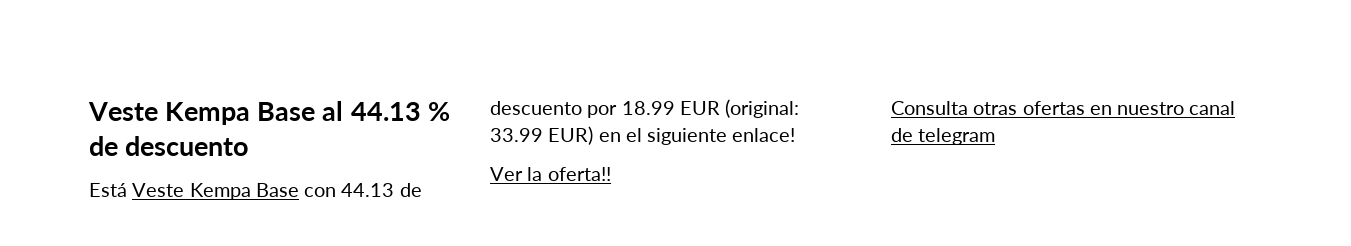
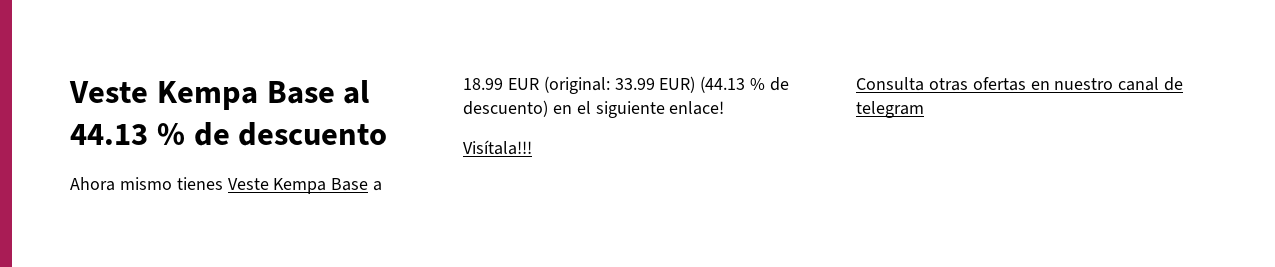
[89,183,422,200] [490,101,618,118] Está Veste Kempa Base con 44.13 de descuento por -> [70,177,383,194] Ahora mismo tienes Veste Kempa Base a
(594, 135) none -> [700,76,790,93] [463,100,548,117] (44.13 % de descuento)
[490,167,611,181] Ver la oferta!! -> [463,140,532,155] Visítala!!!

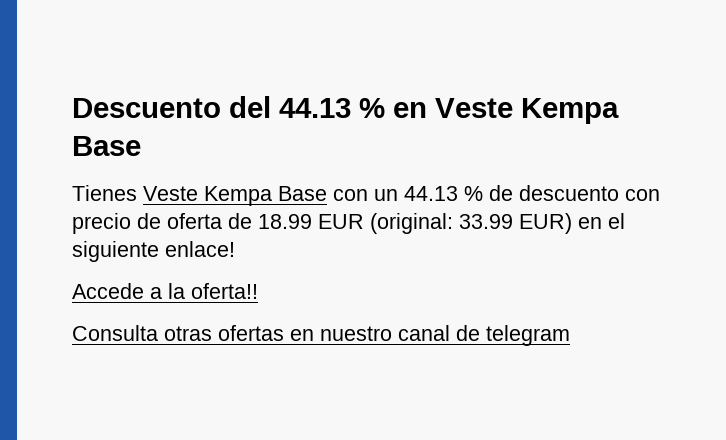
[69,80,370,110] [70,122,388,146] [70,177,383,194] Veste Kempa Base al 44.13 % de descuento // Ahora mismo tienes Veste Kempa Base a -> [72,96,619,124] [72,136,141,156] [72,185,660,206] [72,213,252,234] Descuento del 44.13 % en Veste Kempa Base // Tienes Veste Kempa Base con un 44.13 % de descuento con precio de oferta de
[700,76,790,93] [463,100,548,117] (44.13 % de descuento) -> (572, 223) none
[463,140,532,155] Visítala!!! -> [72,283,258,299] Accede a la oferta!!

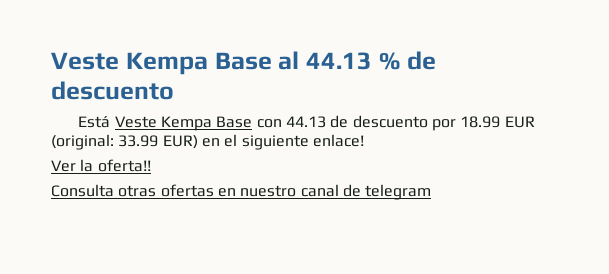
[72,96,619,124] [72,136,141,156] [72,185,660,206] [72,213,252,234] Descuento del 44.13 % en Veste Kempa Base // Tienes Veste Kempa Base con un 44.13 % de descuento con precio de oferta de -> [51,51,436,75] [51,81,174,100] [78,115,457,131] Veste Kempa Base al 44.13 % de descuento // Está Veste Kempa Base con 44.13 de descuento por
[72,283,162,299] Accede a -> [51,160,76,172] Ver

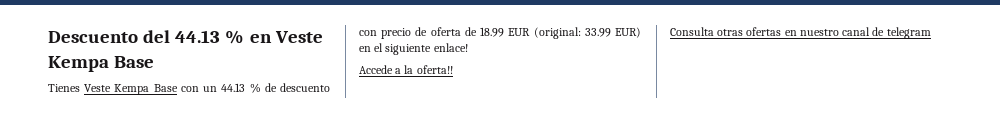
[51,51,436,75] [51,81,174,100] [78,115,457,131] Veste Kempa Base al 44.13 % de descuento // Está Veste Kempa Base con 44.13 de descuento por -> [48,30,323,44] [48,56,155,72] [48,83,330,95] [359,27,477,39] Descuento del 44.13 % en Veste Kempa Base // Tienes Veste Kempa Base con un 44.13 % de descuento con precio de oferta de
[51,160,76,172] Ver -> [359,65,402,74] Accede a

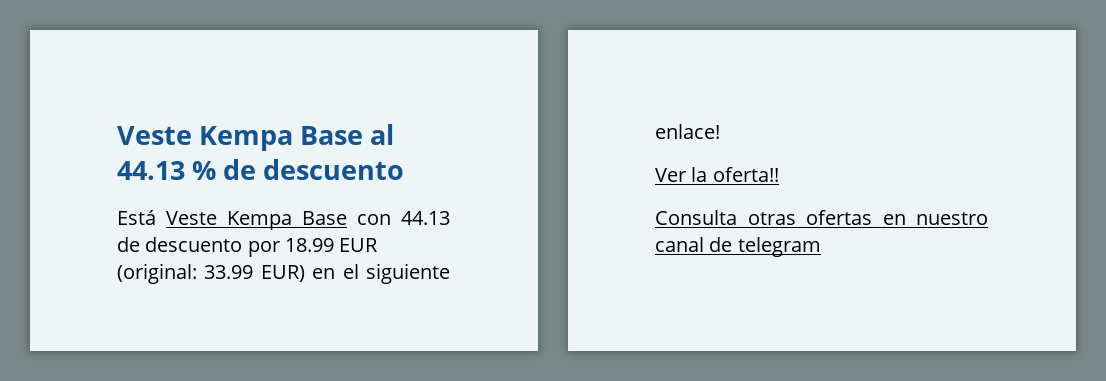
[48,30,323,44] [48,56,155,72] [48,83,330,95] [359,27,477,39] Descuento del 44.13 % en Veste Kempa Base // Tienes Veste Kempa Base con un 44.13 % de descuento con precio de oferta de -> [117,124,395,151] [117,159,405,180] [117,210,450,230] [117,237,280,257] Veste Kempa Base al 44.13 % de descuento // Está Veste Kempa Base con 44.13 de descuento por
[359,65,402,74] Accede a -> [655,168,686,182] Ver

